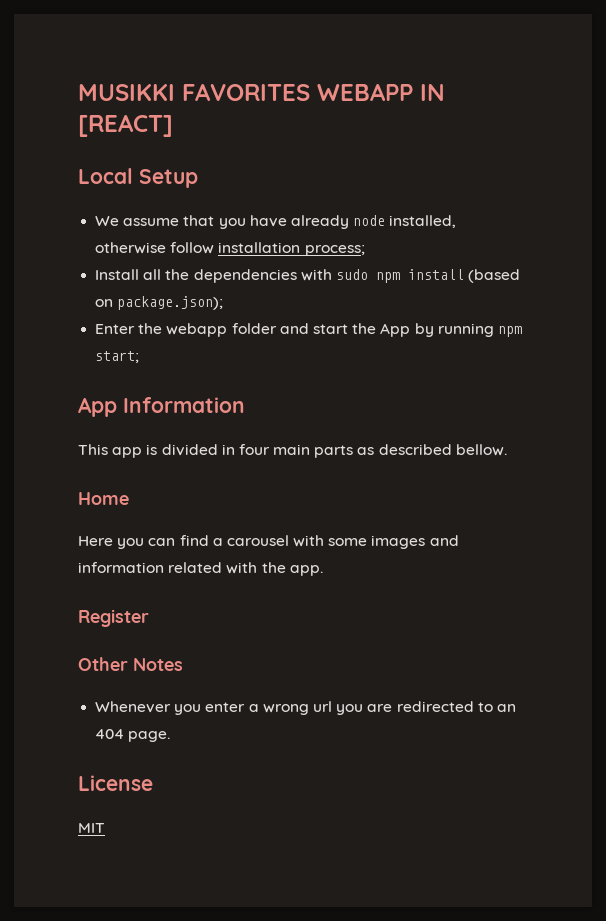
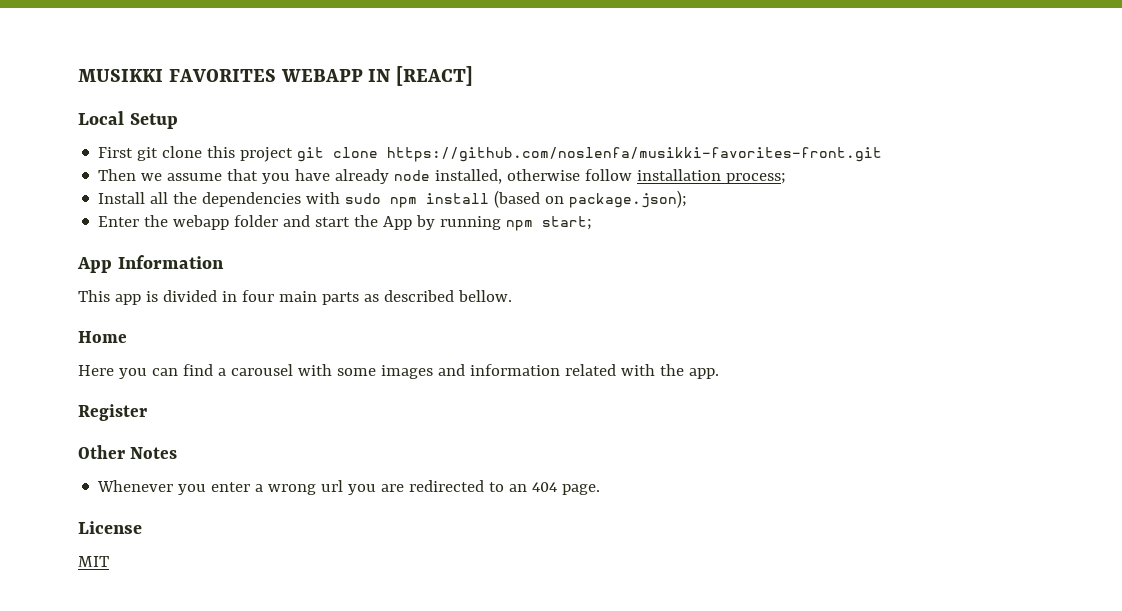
[95,216,120,226] We -> [98,146,883,162] [98,169,163,181] First git clone this project git clone https://github.com/noslenfa/musikki-favorites-front.git // Then we

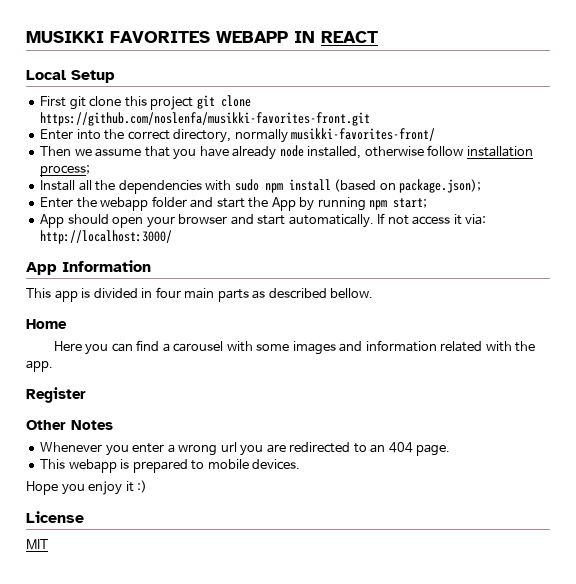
[396,66,474,86] [REACT] -> [321,31,378,43] REACT
(883, 154) none -> [40,128,436,143] // Enter into the correct directory, normally musikki-favorites-front/
(593, 223) none -> [40,213,487,228] [40,230,173,244] // App should open your browser and start automatically. If not access it via: http://localhost:3000/
(601, 489) none -> [40,459,301,473] [26,480,148,495] // This webapp is prepared to mobile devices. // Hope you enjoy it :)

